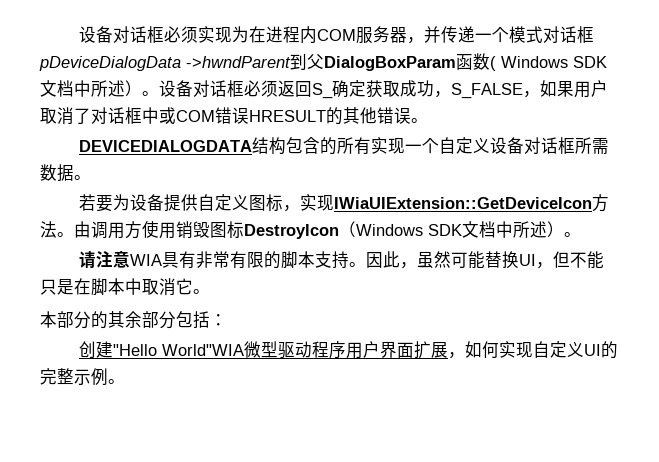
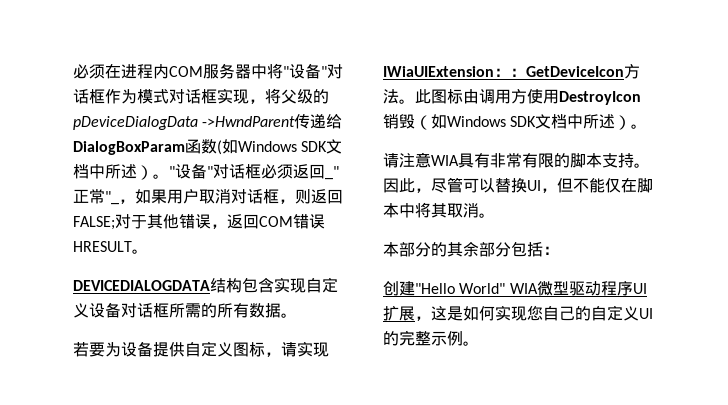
[78,26,249,43] 设备对话框必须实现为 -> [73,64,105,79] 必须
[406,26,594,44] [39,53,324,71] ，并传递一个模式对话框pDeviceDialogData ->hwndParent到父 -> [251,63,343,79] [73,88,329,104] [73,113,343,130] 中将"设备"对话框作为模式对话框实现，将父级的pDeviceDialogData ->HwndParent传递给
[501,56,607,68] [40,80,193,97] Windows SDK文档中所述）。设备 -> [222,139,343,154] [73,163,213,180] 如Windows SDK文档中所述）。"设备"
[312,80,608,99] [40,107,176,125] S_确定获取成功，S_FALSE，如果用户取消了对话框中或 -> [325,166,339,180] [73,189,343,205] [73,214,259,230] _"正常"_，如果用户取消对话框，则返回FALSE;对于其他错误，返回
[326,107,411,125] 的其他错误 -> (132, 246) none
[319,137,439,155] 的所有实现一个 -> [274,277,306,293] 实现
(609, 146) none -> [201,303,249,318] 的所有
[299,194,609,212] [40,221,356,239] 实现IWiaUIExtension::GetDeviceIcon方法。由调用方使用销毁图标DestroyIcon（ -> [281,341,329,357] [383,64,640,79] [383,89,641,105] [383,114,447,130] 请实现IWiaUIExtension：：GetDeviceIcon方法。此图标由调用方使用DestroyIcon销毁（如
[416,251,485,269] 虽然可能 -> [431,177,495,193] 尽管可以
[40,279,74,295] 只是 -> [605,178,621,193] 仅
[142,278,193,296] 取消它 -> [415,202,479,218] 将其取消
[161,344,244,356] World"WIA -> [459,283,538,294] World" WIA
[345,341,533,359] 用户界面扩展，如何实现 -> [632,283,647,294] [383,305,591,321] UI扩展，这是如何实现您自己的

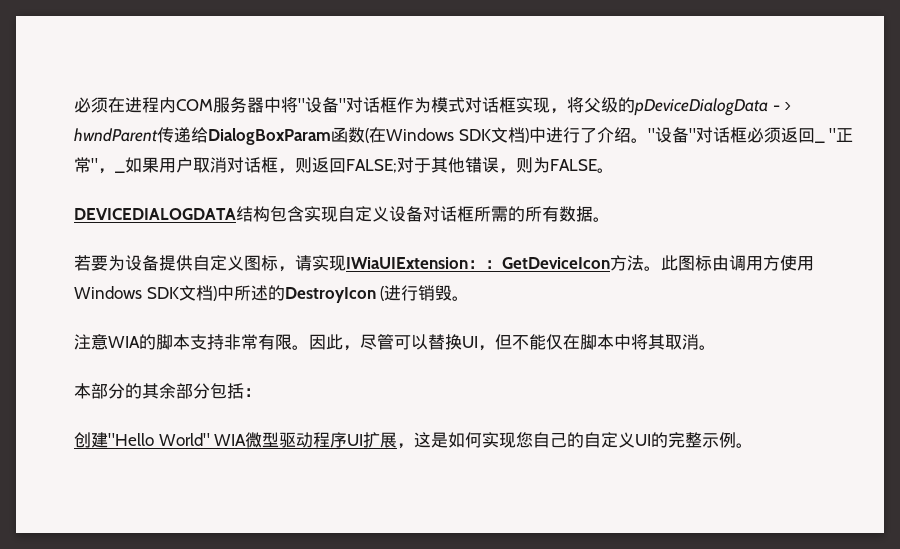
[202,116,296,127] ->HwndParent -> [772,102,792,111] [74,128,158,142] - > hwndParent
[222,139,343,154] [73,164,153,180] 如Windows SDK文档中所述） -> [369,127,631,143] 在Windows SDK文档)中进行了介绍
[325,166,339,180] [73,189,135,205] _"正常"_， -> [814,141,825,143] [829,128,854,142] [74,157,125,174] _ "正常"，_
[227,214,325,229] [73,241,132,252] 返回COM错误HRESULT -> [515,157,597,173] 则为FALSE
[559,91,641,105] [383,114,648,130] [383,153,399,168] DestroyIcon销毁（如Windows SDK文档中所述）。 // 请 -> [74,285,470,303] Windows SDK文档)中所述的DestroyIcon (进行销毁。 //
[458,153,554,168] 具有非常有限 -> (140, 342) none
(634, 160) none -> [224,334,292,350] 非常有限

